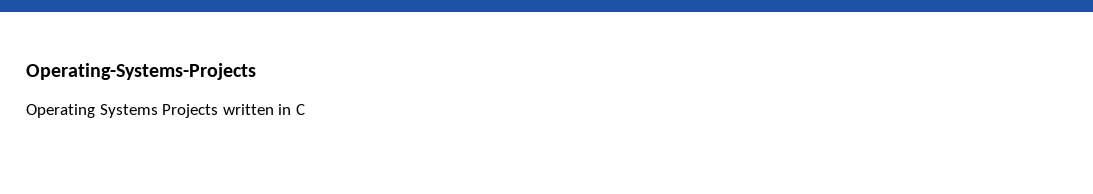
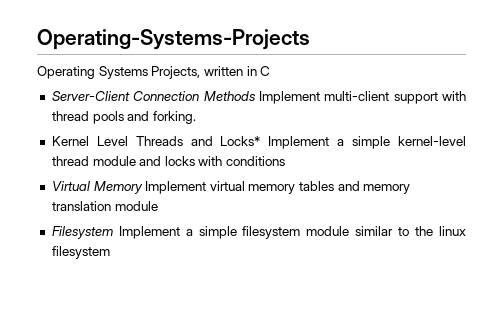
[162,104,219,118] Projects -> [151,66,201,79] Projects,
(305, 109) none -> [51,91,466,104] [51,111,196,124] [51,136,466,149] [51,156,286,166] [51,181,411,194] [51,201,158,211] [51,226,467,239] [51,246,110,259] // Server-Client Connection Methods Implement multi-client support with thread pools and forking. // Kernel Level Threads and Locks* Implement a simple kernel-level thread module and locks with conditions // Virtual Memory Implement virtual memory tables and memory translation module // Filesystem Implement a simple filesystem module similar to the linux filesystem

